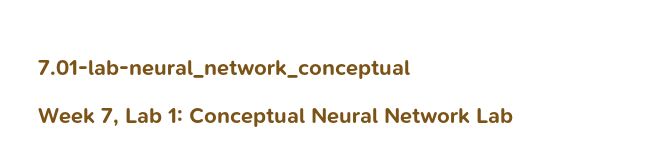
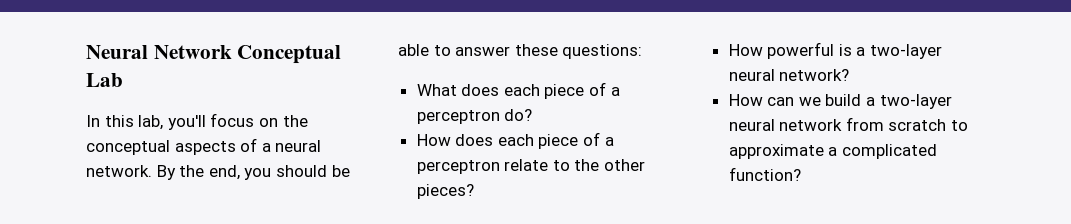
[38,60,410,79] [38,107,305,127] 7.01-lab-neural_network_conceptual // Week 7, Lab 1: Conceptual -> (86, 52) none
[476,108,513,123] Lab -> [237,45,342,64] [86,73,123,87] [86,113,308,130] [86,138,322,155] [86,165,350,180] [398,44,643,59] [416,82,620,99] [416,109,533,124] [416,132,614,149] [416,159,646,174] [416,184,474,199] [728,42,943,59] [728,69,850,81] [728,94,952,109] [728,117,969,131] [728,144,937,159] [728,167,801,181] Conceptual Lab // In this lab, you'll focus on the conceptual aspects of a neural network. By the end, you should be able to answer these questions: // What does each piece of a perceptron do? // How does each piece of a perceptron relate to the other pieces? // How powerful is a two-layer neural network? // How can we build a two-layer neural network from scratch to approximate a complicated function?

